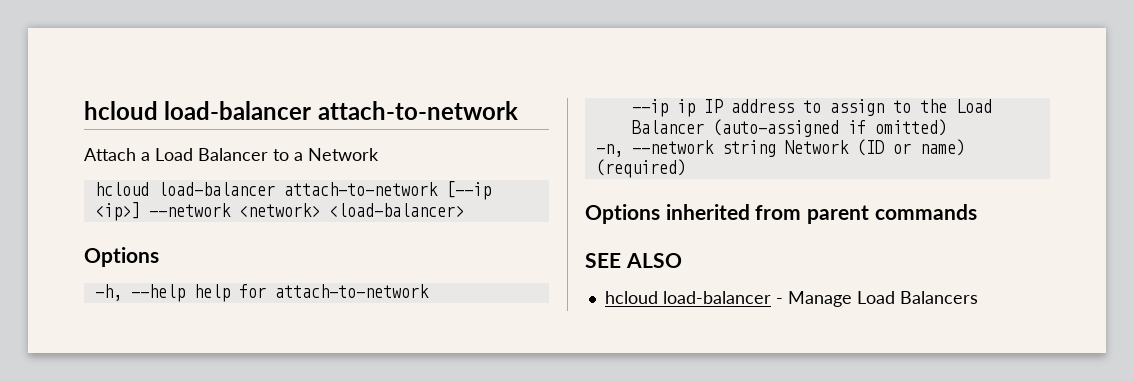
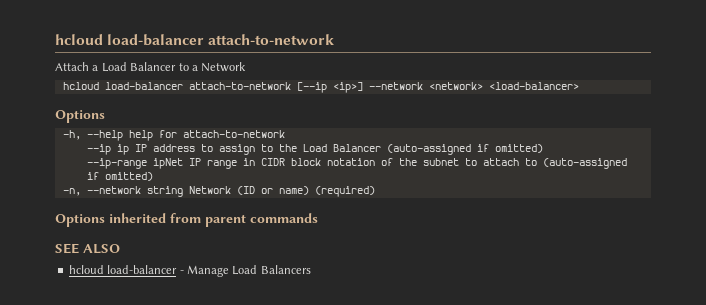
(947, 127) none -> [86,158,627,169] [86,172,153,181] // --ip-range ipNet IP range in CIDR block notation of the subnet to attach to (auto-assigned if omitted)

